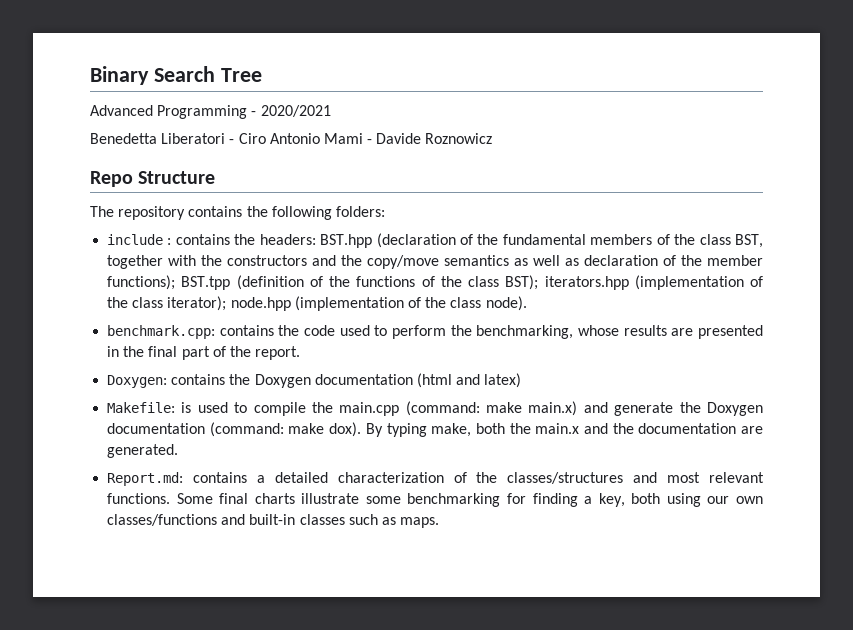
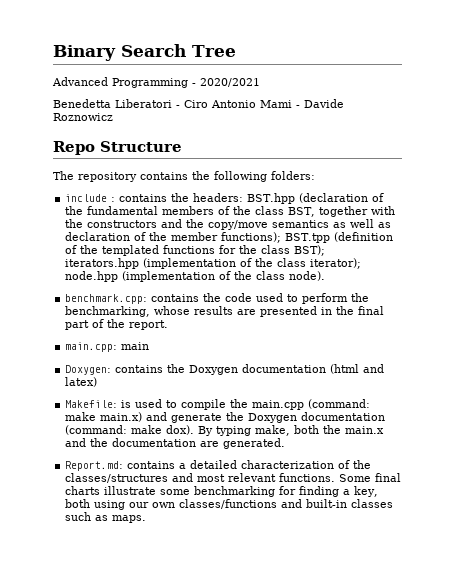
[356,276,435,287] functions of -> [102,245,237,256] templated functions for
(301, 353) none -> [65,342,150,352] // main.cpp: main

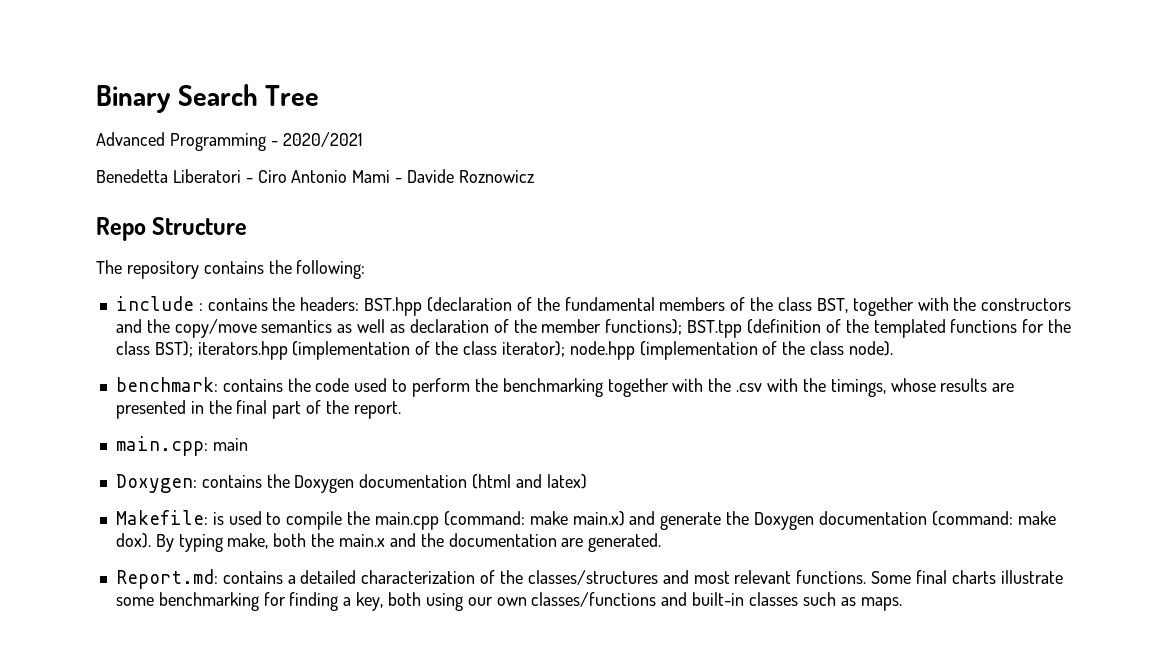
[214,171,315,182] following folders: -> [296,260,366,279] following:
[65,294,148,304] benchmark.cpp: -> [115,377,218,392] benchmark:
[65,306,151,317] benchmarking, -> [502,378,886,397] benchmarking together with the .csv with the timings,

